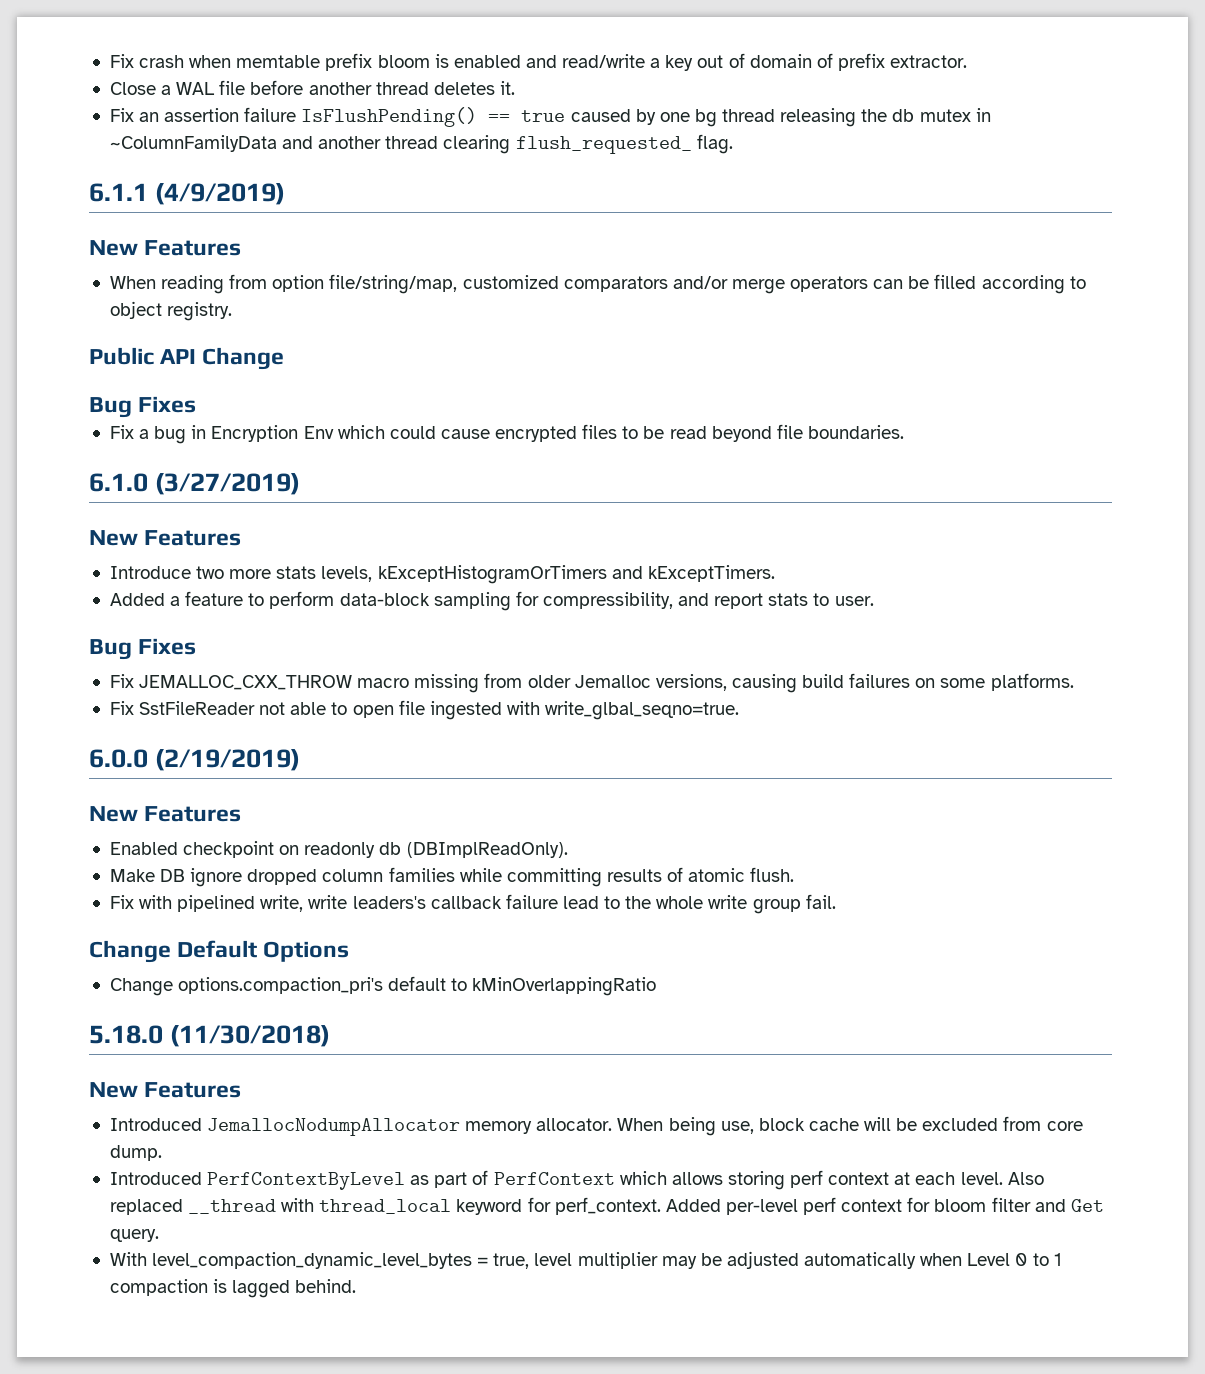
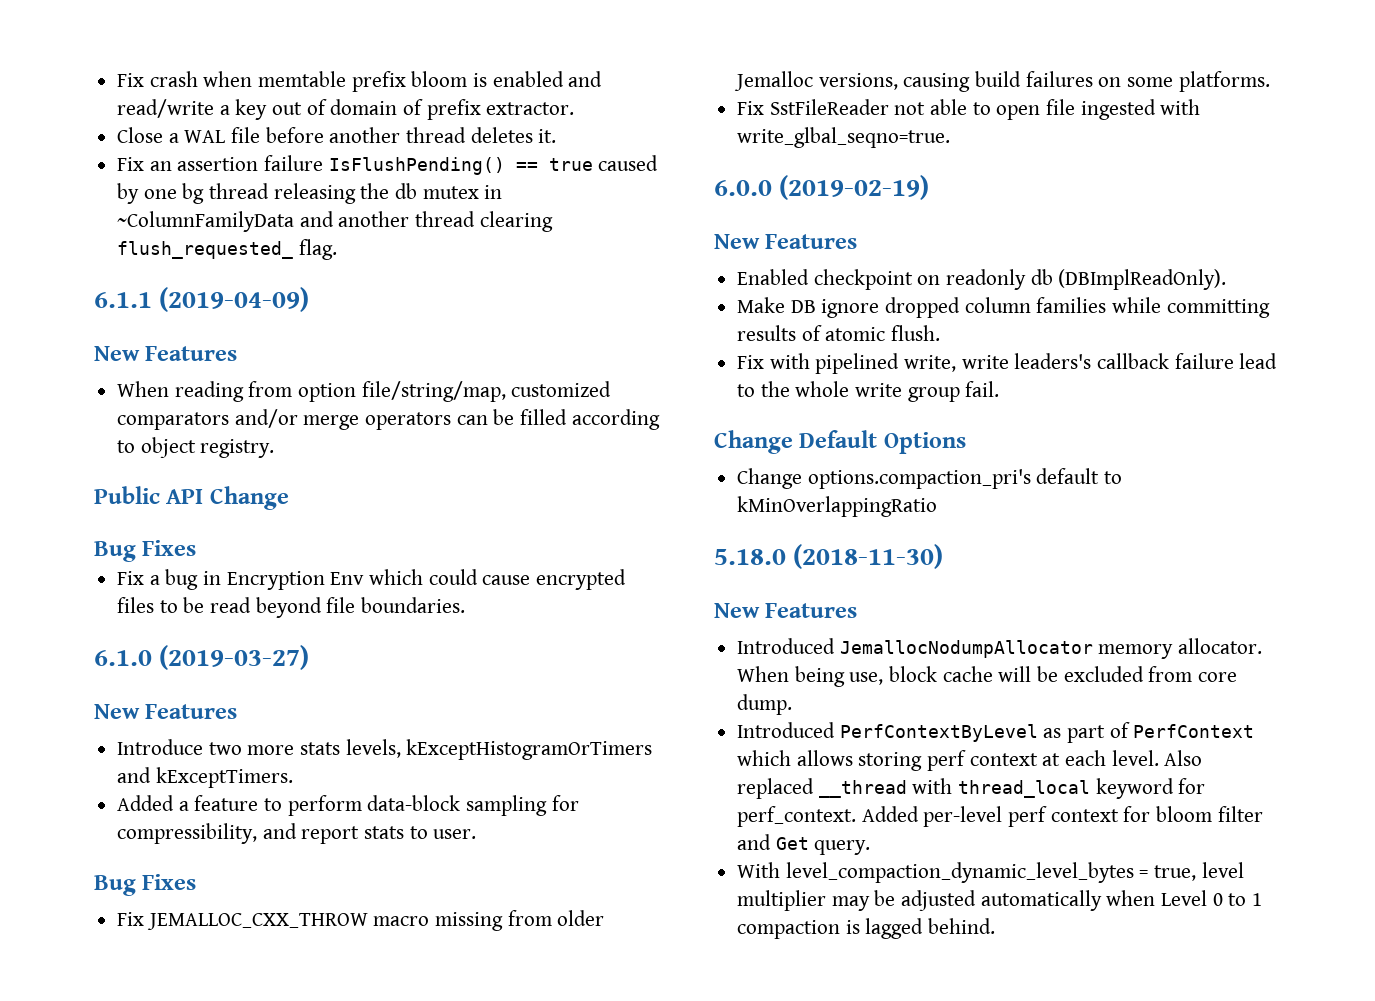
[155,183,286,205] (4/9/2019) -> [159,287,310,312] (2019-04-09)
[155,473,301,495] (3/27/2019) -> [159,645,310,670] (2019-03-27)
[155,749,301,771] (2/19/2019) -> [779,175,930,200] (2019-02-19)
[170,1025,331,1047] (11/30/2018) -> [793,544,944,569] (2018-11-30)

